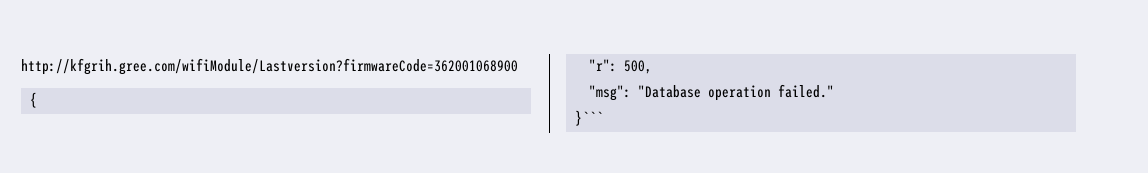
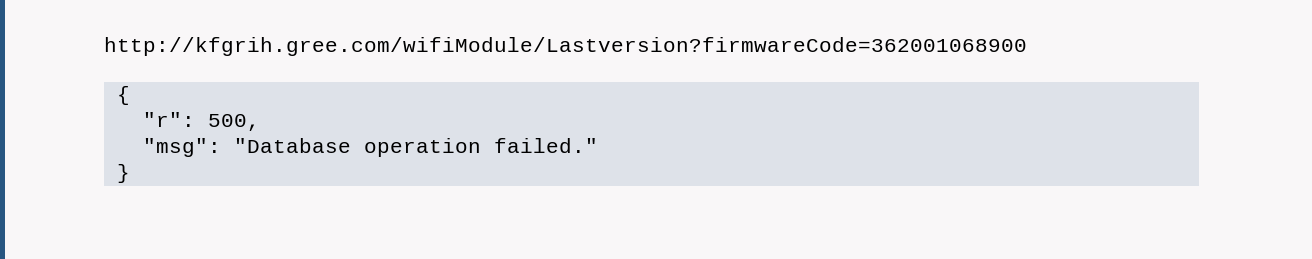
[575,110,603,126] }``` -> [117,164,131,183] }

